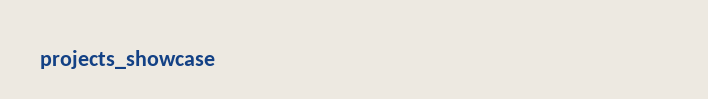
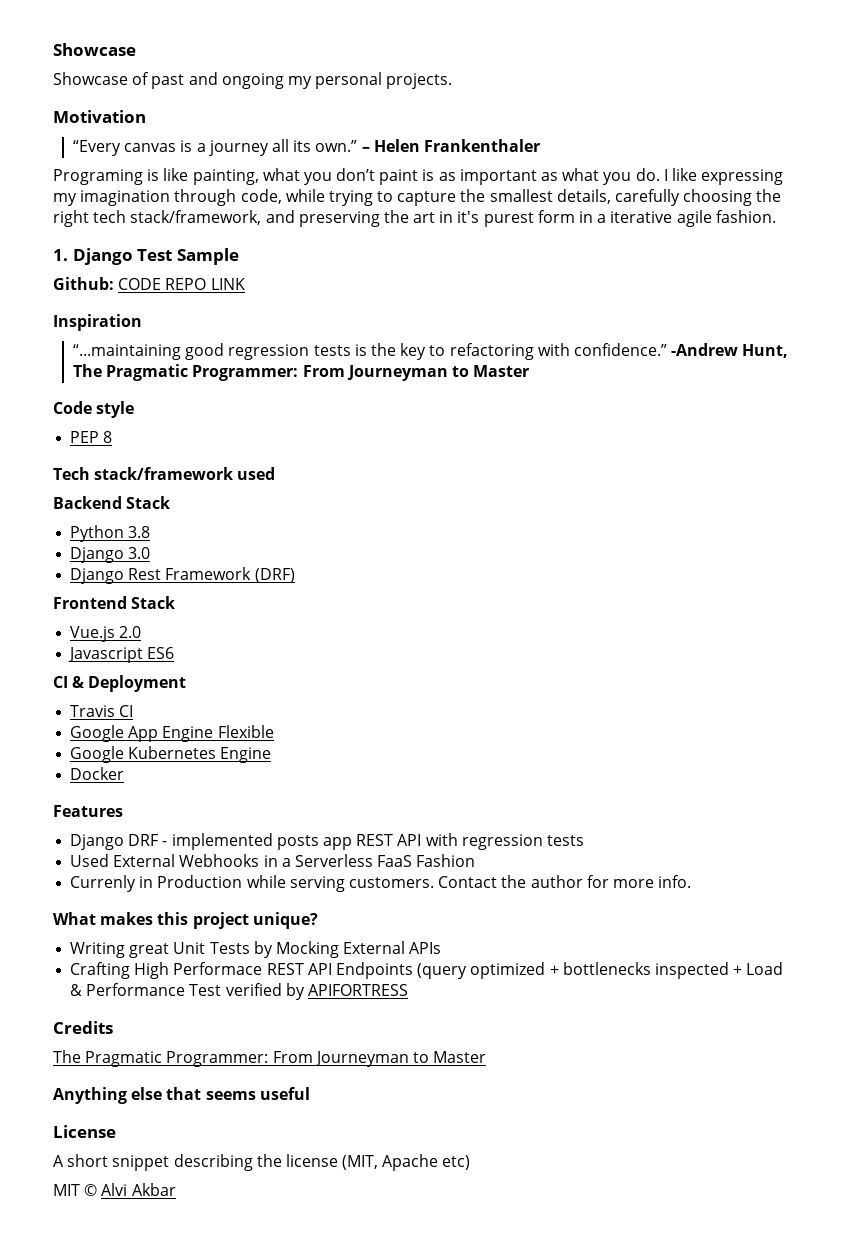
[40,50,215,69] projects_showcase -> [53,43,136,56] [53,72,453,89] [53,110,146,123] [73,139,540,156] [53,168,784,185] [53,189,782,206] [53,210,776,227] [53,248,239,265] [53,277,245,290] [53,314,142,331] [73,343,789,360] [73,364,530,381] [53,401,135,418] [70,431,113,443] [53,467,276,480] [53,496,171,509] [70,525,151,542] [70,547,151,563] [70,567,295,584] [53,596,176,609] [70,626,142,642] [68,647,175,663] [53,675,187,692] [70,705,134,717] [70,725,274,742] [70,746,272,763] [70,767,125,780] [53,805,123,817] [70,833,584,850] [70,854,476,867] [70,875,692,892] [53,912,318,929] [70,941,442,958] [70,962,784,979] [70,983,408,1000] [53,1021,113,1034] [53,1050,487,1067] [53,1087,310,1104] [53,1125,116,1138] [53,1154,471,1171] [53,1183,176,1196] Showcase // Showcase of past and ongoing my personal projects. // Motivation // “Every canvas is a journey all its own.” – Helen Frankenthaler // Programing is like painting, what you don’t paint is as important as what you do. I like expressing my imagination through code, while trying to capture the smallest details, carefully choosing the right tech stack/framework, and preserving the art in it's purest form in a iterative agile fashion. // 1. Django Test Sample // Github: CODE REPO LINK // Inspiration // “...maintaining good regression tests is the key to refactoring with confidence.” -Andrew Hunt, The Pragmatic Programmer: From Journeyman to Master // Code style // PEP 8 // Tech stack/framework used // Backend Stack // Python 3.8 // Django 3.0 // Django Rest Framework (DRF) // Frontend Stack // Vue.js 2.0 // Javascript ES6 // CI & Deployment // Travis CI // Google App Engine Flexible // Google Kubernetes Engine // Docker // Features // Django DRF - implemented posts app REST API with regression tests // Used External Webhooks in a Serverless FaaS Fashion // Currenly in Production while serving customers. Contact the author for more info. // What makes this project unique? // Writing great Unit Tests by Mocking External APIs // Crafting High Performace REST API Endpoints (query optimized + bottlenecks inspected + Load & Performance Test verified by APIFORTRESS // Credits // The Pragmatic Programmer: From Journeyman to Master // Anything else that seems useful // License // A short snippet describing the license (MIT, Apache etc) // MIT © Alvi Akbar

